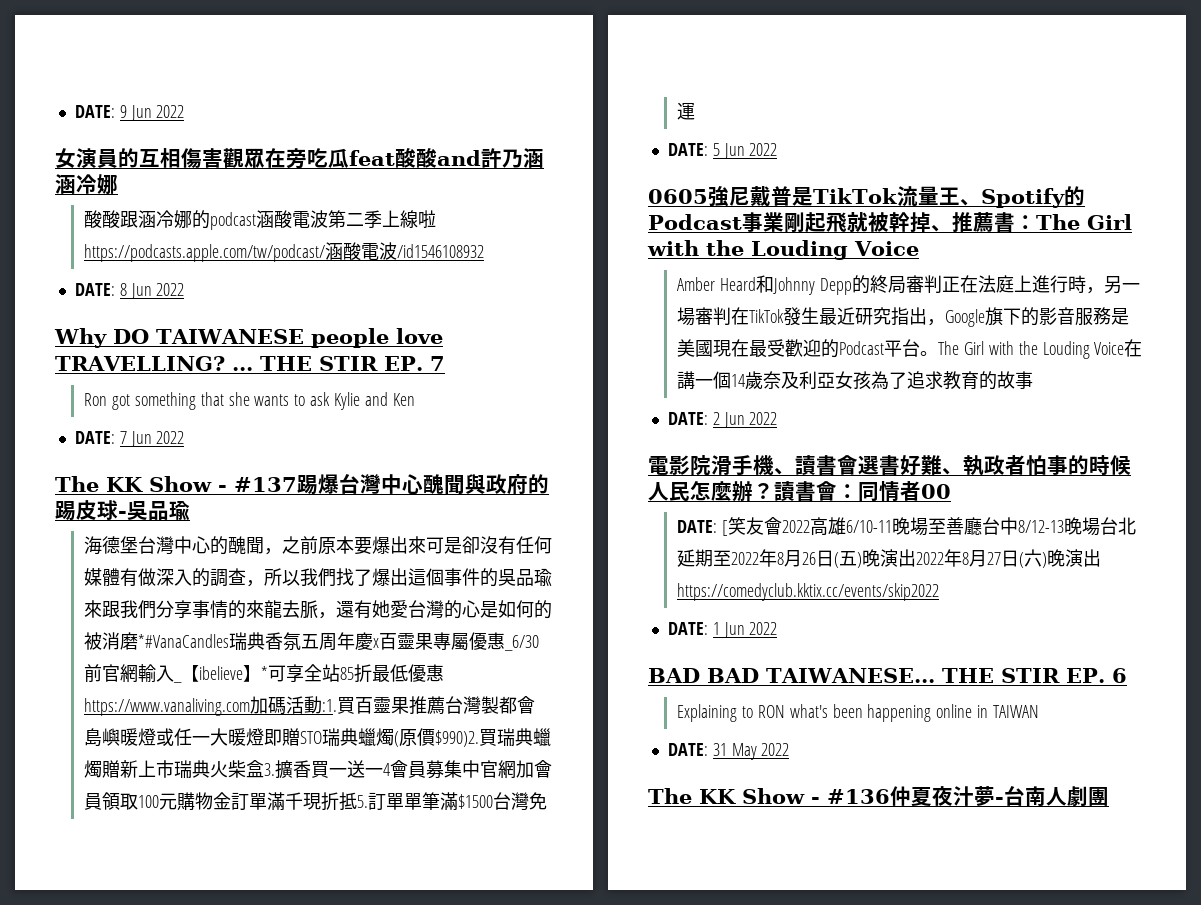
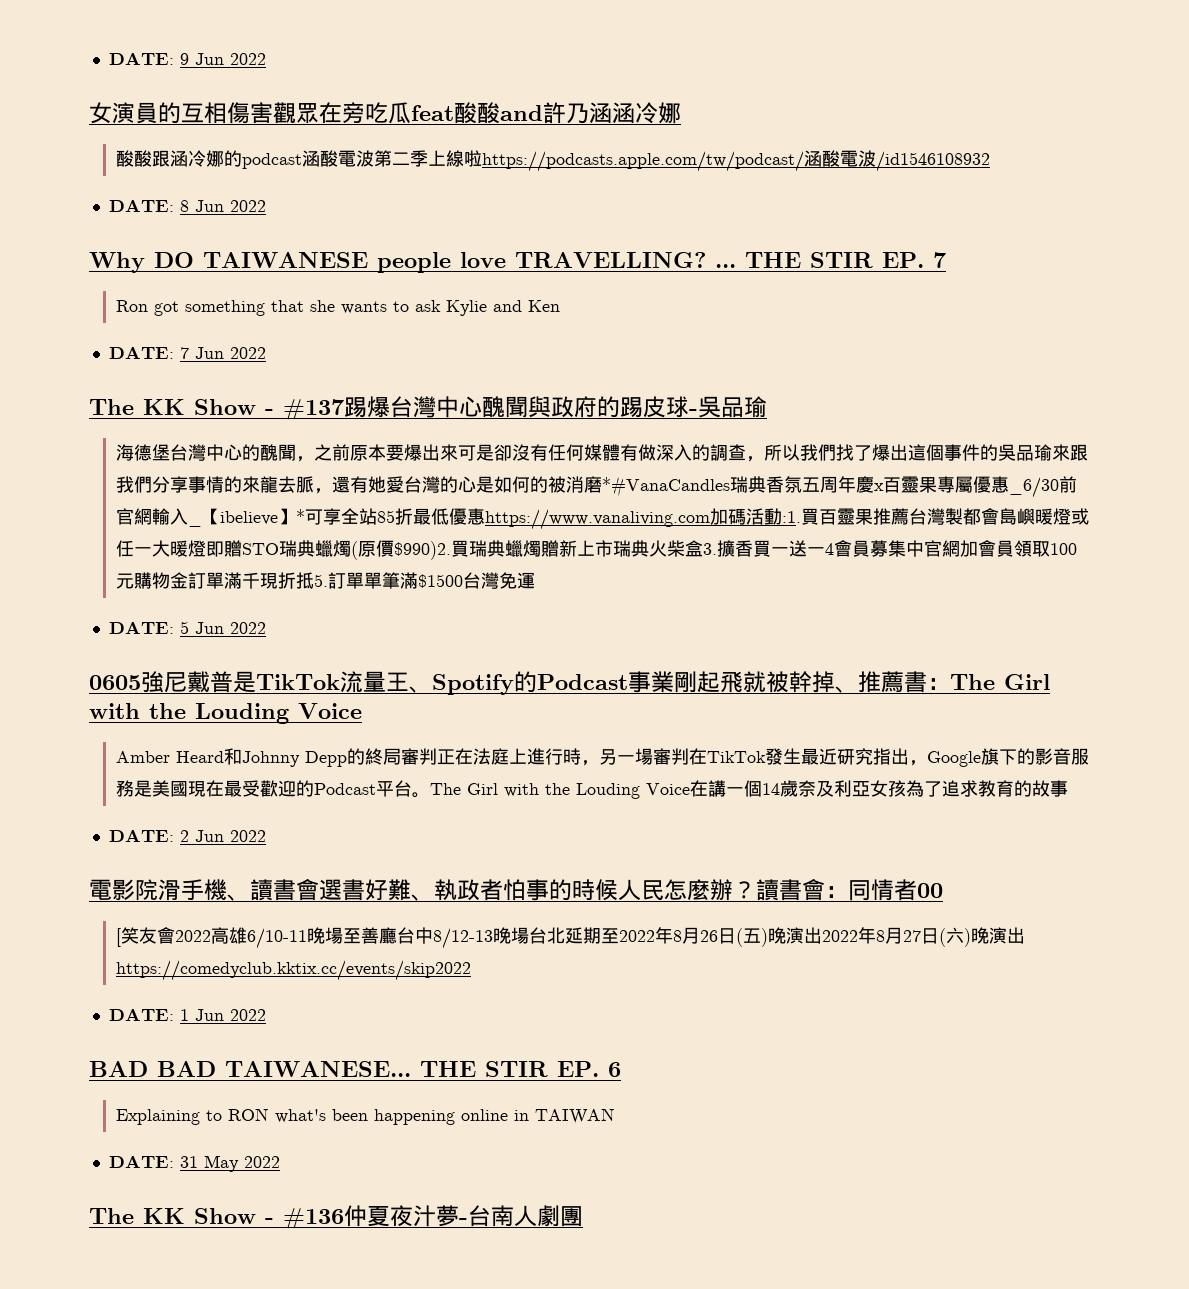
[677,520,718,533] DATE: -> (943, 890) none

